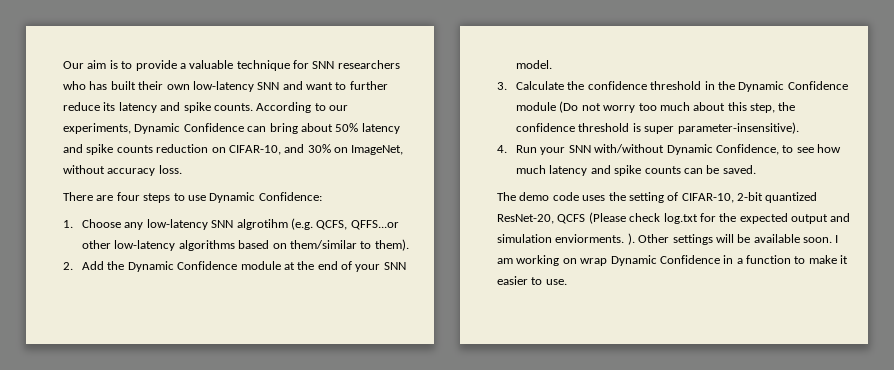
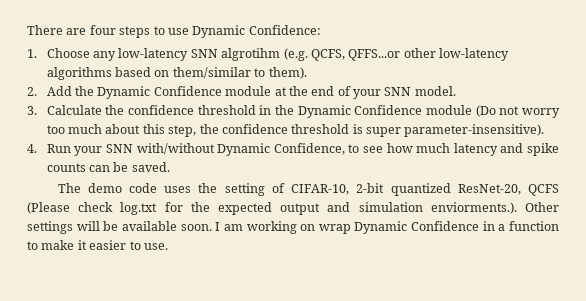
[63,60,400,71] [63,81,388,92] [63,102,348,113] [63,123,400,134] [63,144,404,155] [63,165,182,176] Our aim is to provide a valuable technique for SNN researchers who has built their own low-latency SNN and want to further reduce its latency and spike counts. According to our experiments, Dynamic Confidence can bring about 50% latency and spike counts reduction on CIFAR-10, and 30% on ImageNet, without accuracy loss. // -> (27, 30) none
[555,233,635,245] enviorments. ). -> [430,202,517,214] enviorments.).

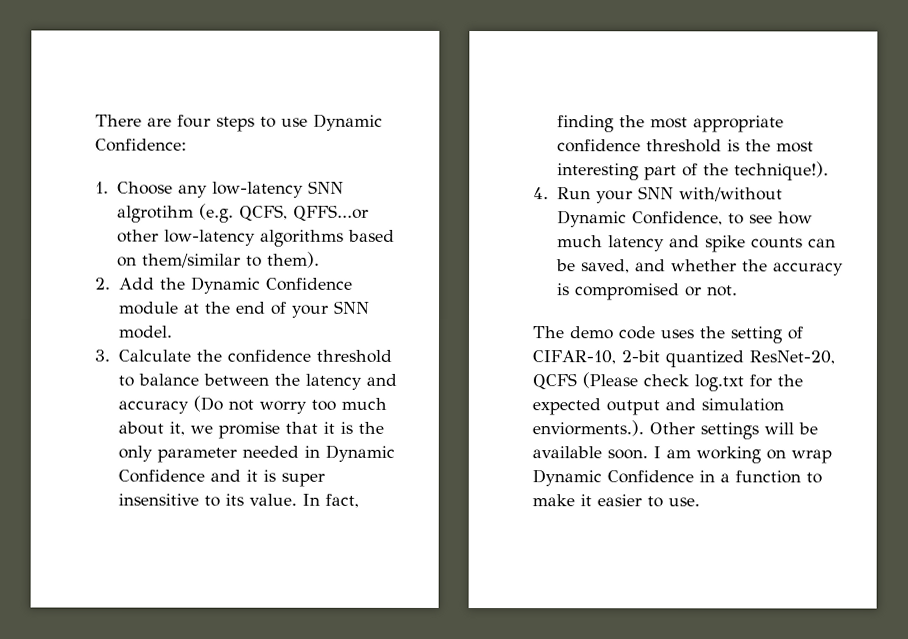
[259,105,473,118] in the Dynamic Confidence module -> [117,373,397,390] [117,400,189,414] to balance between the latency and accuracy
[142,124,545,137] this step, the confidence threshold is super parameter-insensitive). -> [168,421,384,439] [117,444,395,463] [117,469,325,487] [117,493,359,508] [556,115,784,133] [556,139,814,153] [556,161,829,181] it, we promise that it is the only parameter needed in Dynamic Confidence and it is super insensitive to its value. In fact, finding the most appropriate confidence threshold is the most interesting part of the technique!).
[131,162,170,172] saved. -> [580,259,844,276] [556,283,738,301] saved, and whether the accuracy is compromised or not.

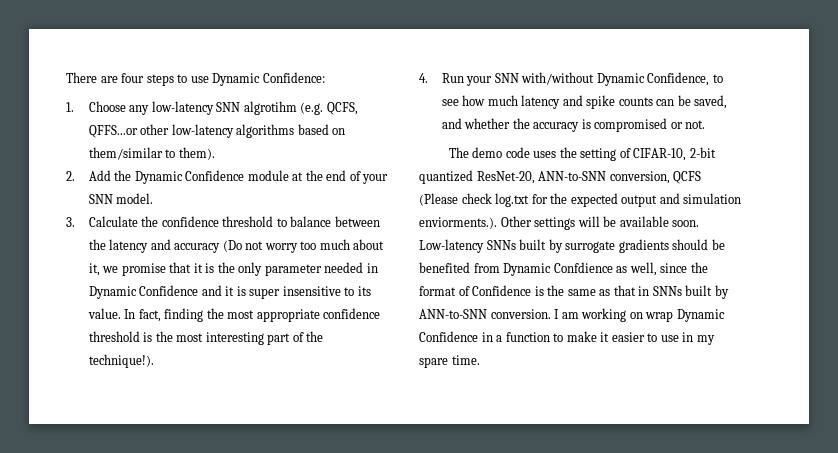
(835, 357) none -> [538,171,670,184] ANN-to-SNN conversion,
(648, 454) none -> [419,239,725,253] [419,262,708,276] [419,285,729,299] [419,309,551,319] Low-latency SNNs built by surrogate gradients should be benefited from Dynamic Confdience as well, since the format of Confidence is the same as that in SNNs built by ANN-to-SNN conversion.
[668,497,700,507] use. -> [660,332,715,345] [419,355,480,368] use in my spare time.

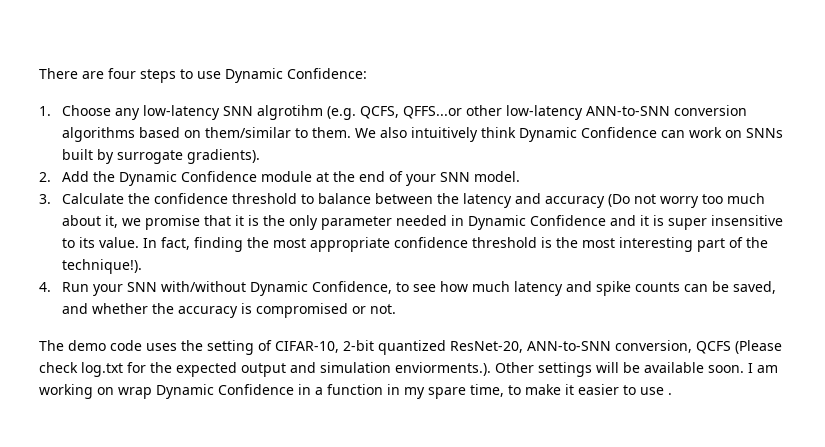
(234, 131) none -> [585,105,747,116] ANN-to-SNN conversion
[178,147,215,160] them). -> [311,127,783,142] [61,149,260,164] them. We also intuitively think Dynamic Confidence can work on SNNs built by surrogate gradients).
[419,239,725,253] [419,262,708,276] [419,285,729,299] [419,309,551,319] Low-latency SNNs built by surrogate gradients should be benefited from Dynamic Confdience as well, since the format of Confidence is the same as that in SNNs built by ANN-to-SNN conversion. -> (744, 369) none
(550, 337) none -> [387,384,504,399] in my spare time,
[682,332,715,345] [419,355,480,368] in my spare time. -> [668,393,672,395] .

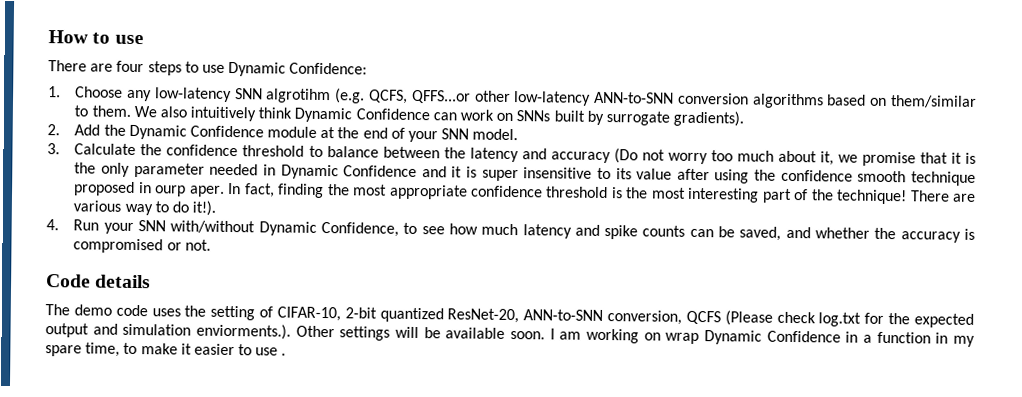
(39, 73) none -> [48,30,144,45] How to use //
[98,237,139,248] value. -> [636,168,976,186] [74,181,225,197] value after using the confidence smooth technique proposed in ourp aper.
[61,259,142,274] technique!). -> [836,189,977,205] [73,200,217,216] technique! There are various way to do it!).
(396, 309) none -> [46,274,152,289] // Code details

